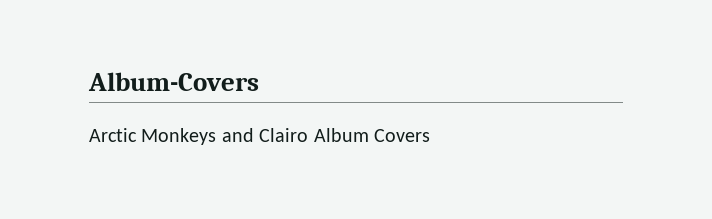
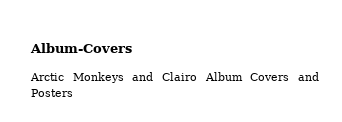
(430, 135) none -> [298,72,319,81] [31,89,73,97] and Posters

